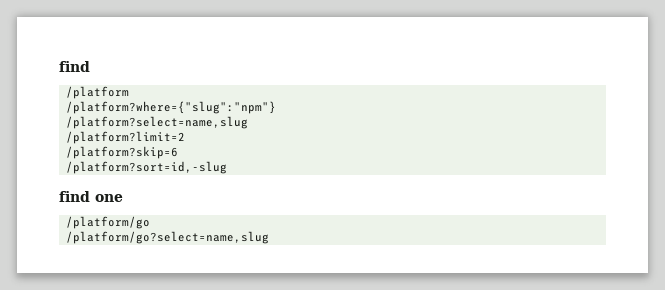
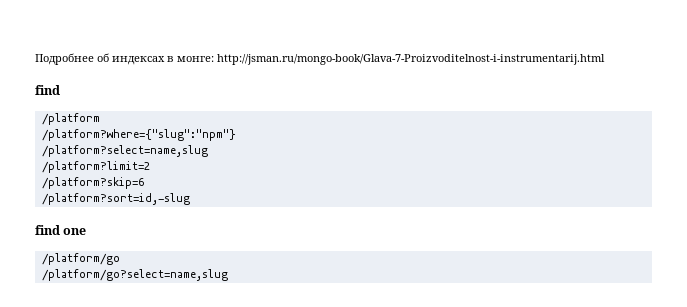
(59, 66) none -> [35,53,605,65] Подробнее об индексах в монге: http://jsman.ru/mongo-book/Glava-7-Proizvoditelnost-i-instrumentarij.html //

